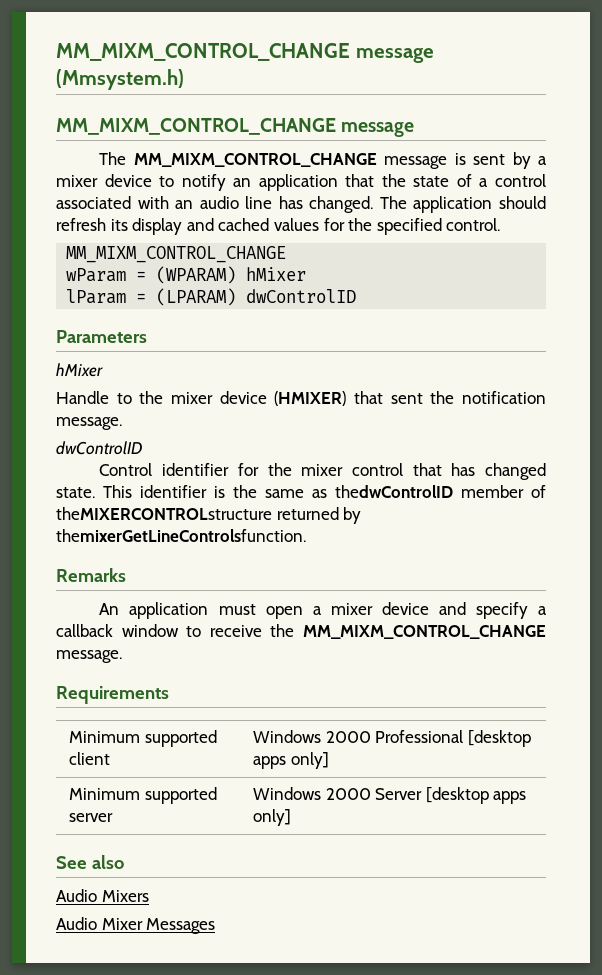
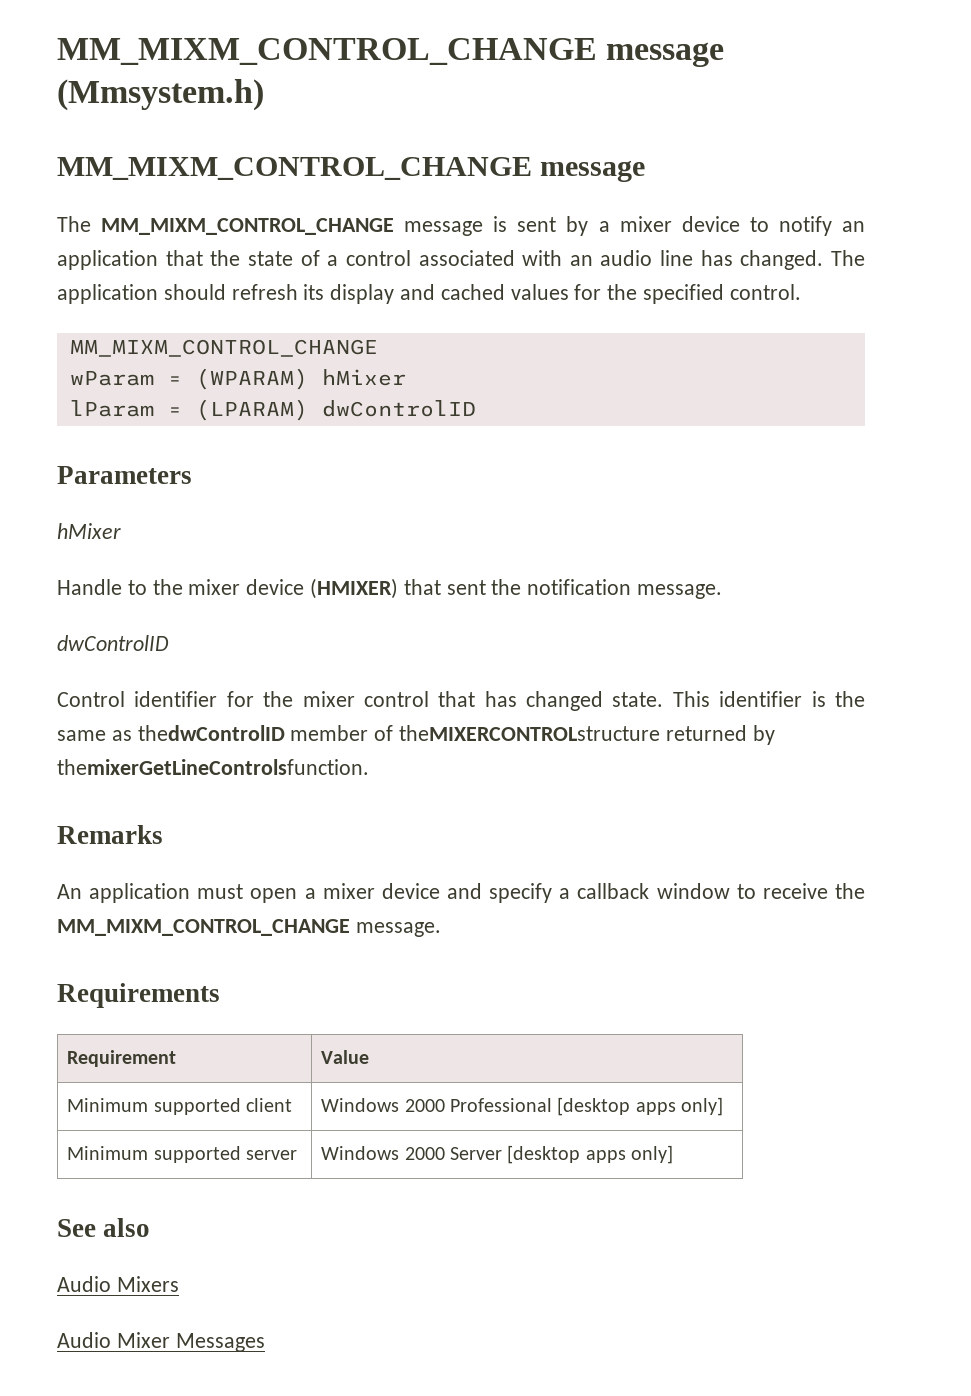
(169, 695) none -> [67,1050,177,1067] [321,1050,370,1064] // Requirement | Value

